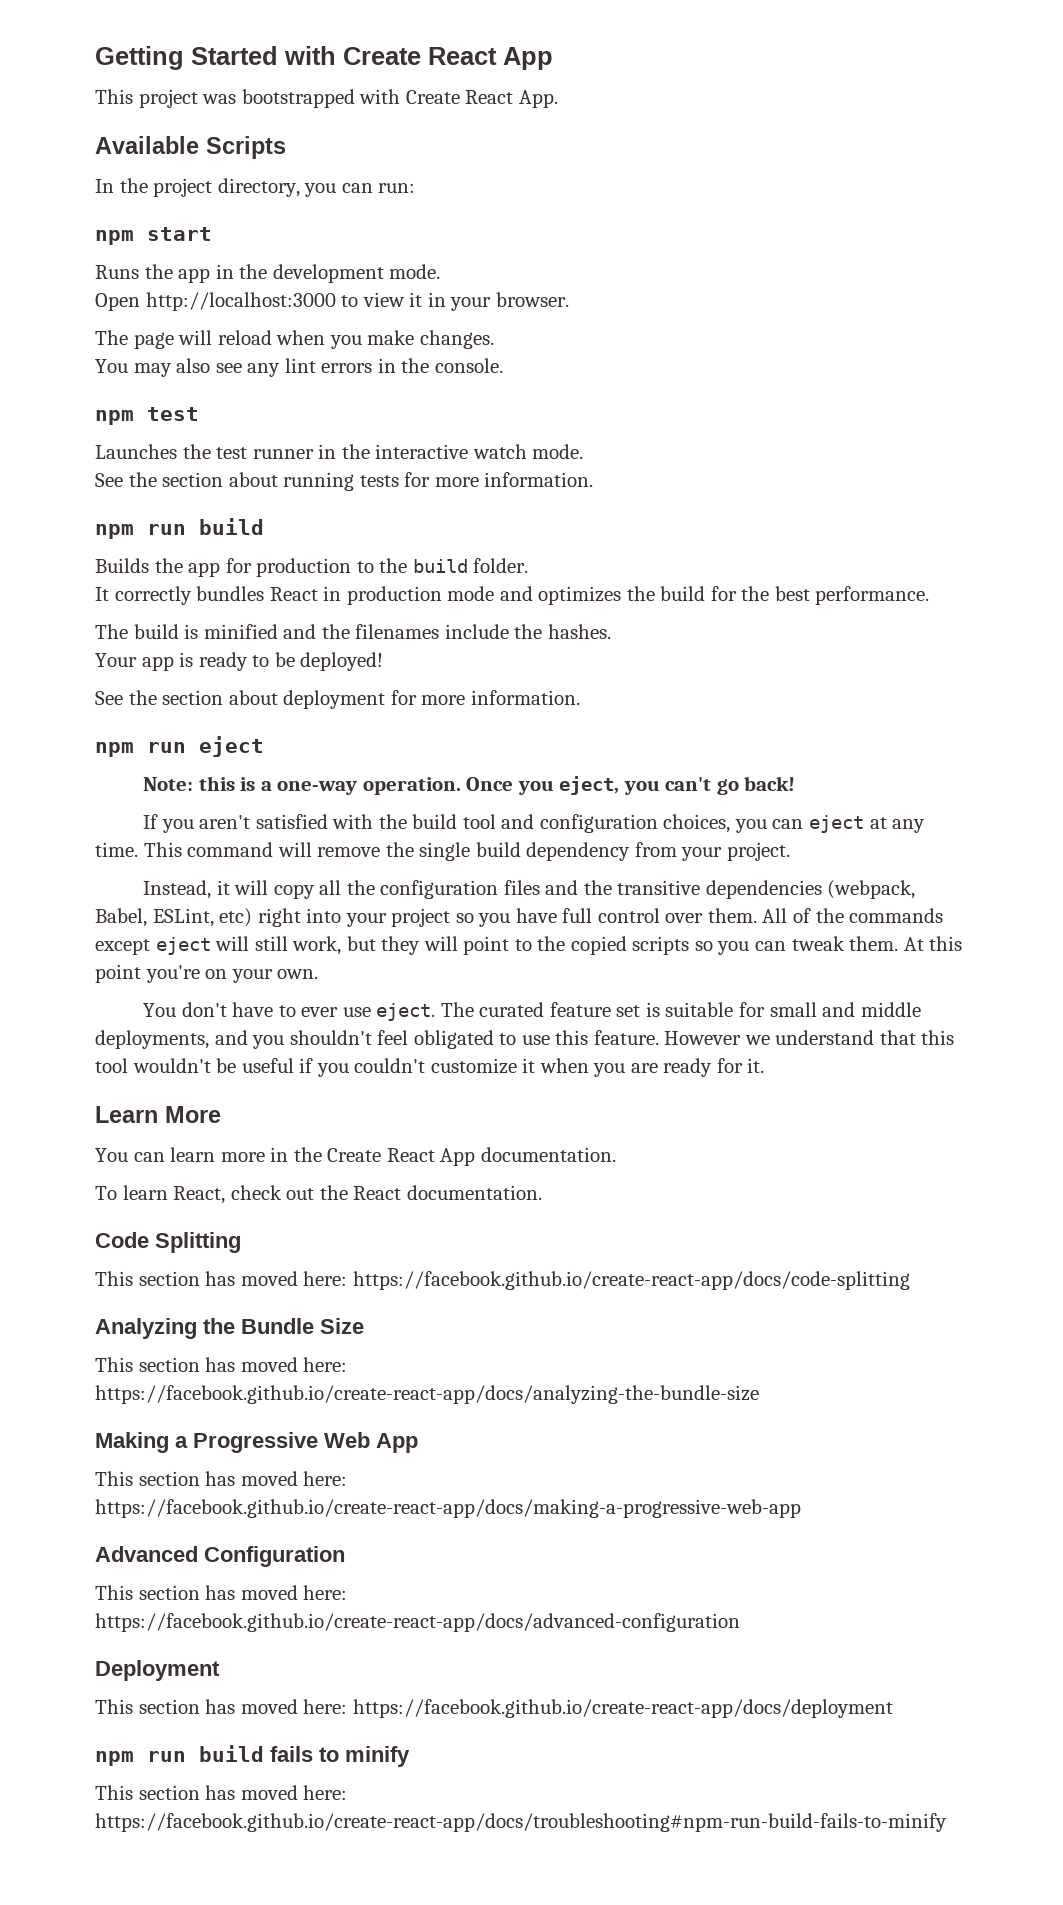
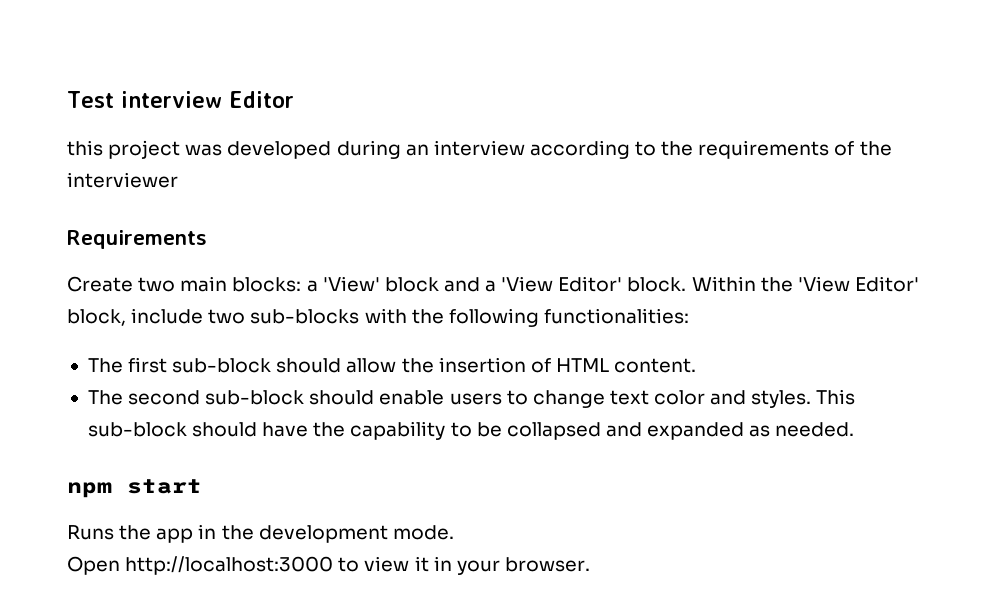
[95,46,553,70] [95,89,558,108] [95,136,286,159] [95,178,416,197] Getting Started with Create React App // This project was bootstrapped with Create React App. // Available Scripts // In the project directory, you can run: -> [67,91,294,108] [67,140,892,159] [67,172,178,188] [67,230,207,249] [67,276,919,292] [67,308,689,327] [87,357,697,373] [87,389,856,408] [87,421,855,440] Test interview Editor // this project was developed during an interview according to the requirements of the interviewer // Requirements // Create two main blocks: a 'View' block and a 'View Editor' block. Within the 'View Editor' block, include two sub-blocks with the following functionalities: // The first sub-block should allow the insertion of HTML content. // The second sub-block should enable users to change text color and styles. This sub-block should have the capability to be collapsed and expanded as needed.
[95,330,494,349] [95,358,503,377] [95,407,199,425] [95,444,584,459] [95,472,594,491] [95,518,264,539] [95,558,529,577] [95,586,930,605] [95,624,611,639] [95,652,384,671] [95,690,580,709] [95,736,264,757] [143,776,796,795] [143,814,926,833] [95,842,790,861] [143,880,916,899] [95,908,944,927] [95,936,963,955] [95,964,319,983] [143,1002,921,1021] [95,1030,955,1049] [95,1058,765,1077] [95,1106,221,1123] [95,1147,616,1166] [95,1185,542,1204] [95,1232,241,1253] [95,1271,910,1290] [95,1318,364,1339] [95,1357,348,1372] [95,1385,759,1404] [95,1432,418,1453] [95,1471,348,1486] [95,1499,801,1518] [95,1546,345,1567] [95,1585,348,1600] [95,1613,740,1632] [95,1660,220,1681] [95,1699,893,1718] [95,1745,410,1767] [95,1785,348,1800] [95,1813,947,1832] // The page will reload when you make changes. // You may also see any lint errors in the console. // npm test // Launches the test runner in the interactive watch mode. // See the section about running tests for more information. // npm run build // Builds the app for production to the build folder. // It correctly bundles React in production mode and optimizes the build for the best performance. // The build is minified and the filenames include the hashes. // Your app is ready to be deployed! // See the section about deployment for more information. // npm run eject // Note: this is a one-way operation. Once you eject, you can't go back! // If you aren't satisfied with the build tool and configuration choices, you can eject at any time. This command will remove the single build dependency from your project. // Instead, it will copy all the configuration files and the transitive dependencies (webpack, Babel, ESLint, etc) right into your project so you have full control over them. All of the commands except eject will still work, but they will point to the copied scripts so you can tweak them. At this point you're on your own. // You don't have to ever use eject. The curated feature set is suitable for small and middle deployments, and you shouldn't feel obligated to use this feature. However we understand that this tool wouldn't be useful if you couldn't customize it when you are ready for it. // Learn More // You can learn more in the Create React App documentation. // To learn React, check out the React documentation. // Code Splitting // This section has moved here: https://facebook.github.io/create-react-app/docs/code-splitting // Analyzing the Bundle Size // This section has moved here: https://facebook.github.io/create-react-app/docs/analyzing-the-bundle-size // Making a Progressive Web App // This section has moved here: https://facebook.github.io/create-react-app/docs/making-a-progressive-web-app // Advanced Configuration // This section has moved here: https://facebook.github.io/create-react-app/docs/advanced-configuration // Deployment // This section has moved here: https://facebook.github.io/create-react-app/docs/deployment // npm run build fails to minify // This section has moved here: https://facebook.github.io/create-react-app/docs/troubleshooting#npm-run-build-fails-to-minify -> (590, 564) none

